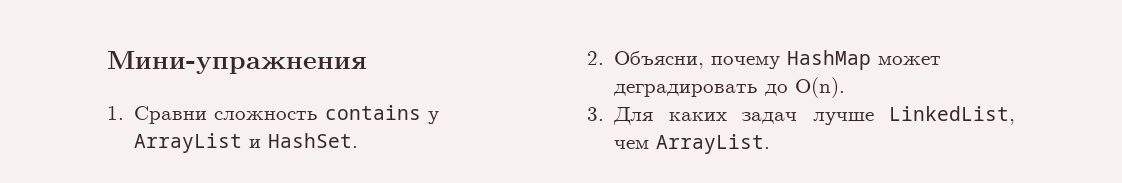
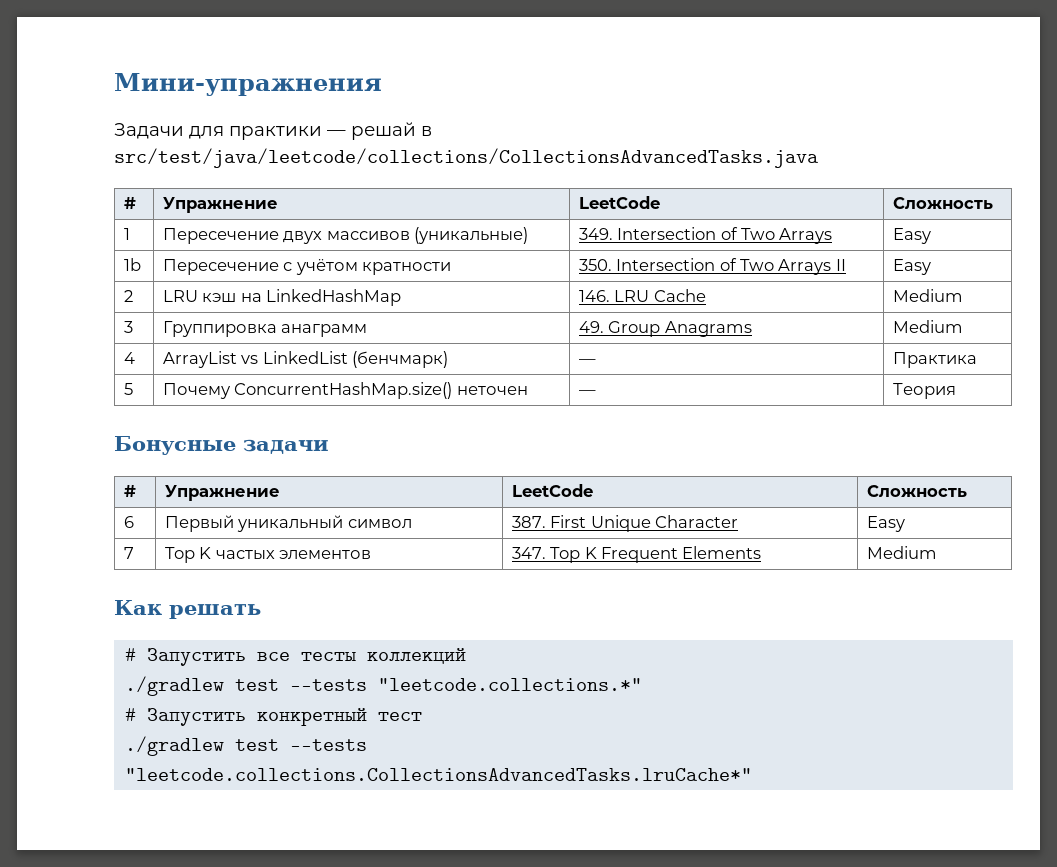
[107,105,440,124] [134,133,359,153] [587,50,942,70] [614,77,846,98] [587,106,1015,125] [614,134,771,154] 1. Сравни сложность contains у ArrayList и HashSet. // 2. Объясни, почему HashMap может деградировать до O(n). // 3. Для каких задач лучше LinkedList, чем ArrayList. -> [114,122,432,140] [114,148,818,168] [123,197,136,209] [162,197,278,213] [578,196,660,209] [892,197,993,209] [123,228,130,240] [162,227,528,244] [578,227,833,244] [892,228,931,244] [123,258,141,271] [162,259,451,275] [578,258,846,275] [892,259,931,275] [123,290,133,302] [162,289,401,306] [578,289,706,302] [892,289,963,302] [123,321,133,333] [162,321,368,337] [578,321,752,337] [892,320,963,333] [123,352,135,364] [162,351,448,368] [578,359,596,364] [892,352,977,368] [123,383,133,395] [162,382,528,399] [578,390,596,395] [892,383,956,399] [114,436,329,455] [123,485,136,497] [164,485,280,501] [511,484,593,497] [866,485,967,497] [123,516,134,528] [164,515,412,532] [511,515,738,532] [866,516,905,532] [123,547,134,559] [164,547,371,563] [511,546,762,563] [866,546,937,559] [114,600,261,619] [125,648,467,666] [125,676,643,696] [125,708,423,726] [125,736,368,756] [125,768,753,781] Задачи для практики — решай в src/test/java/leetcode/collections/CollectionsAdvancedTasks.java // # | Упражнение | LeetCode | Сложность // 1 | Пересечение двух массивов (уникальные) | 349. Intersection of Two Arrays | Easy // 1b | Пересечение с учётом кратности | 350. Intersection of Two Arrays II | Easy // 2 | LRU кэш на LinkedHashMap | 146. LRU Cache | Medium // 3 | Группировка анаграмм | 49. Group Anagrams | Medium // 4 | ArrayList vs LinkedList (бенчмарк) | — | Практика // 5 | Почему ConcurrentHashMap.size() неточен | — | Теория // Бонусные задачи // # | Упражнение | LeetCode | Сложность // 6 | Первый уникальный символ | 387. First Unique Character | Easy // 7 | Top K частых элементов | 347. Top K Frequent Elements | Medium // Как решать // # Запустить все тесты коллекций // ./gradlew test --tests "leetcode.collections.*" // # Запустить конкретный тест // ./gradlew test --tests "leetcode.collections.CollectionsAdvancedTasks.lruCache*"

